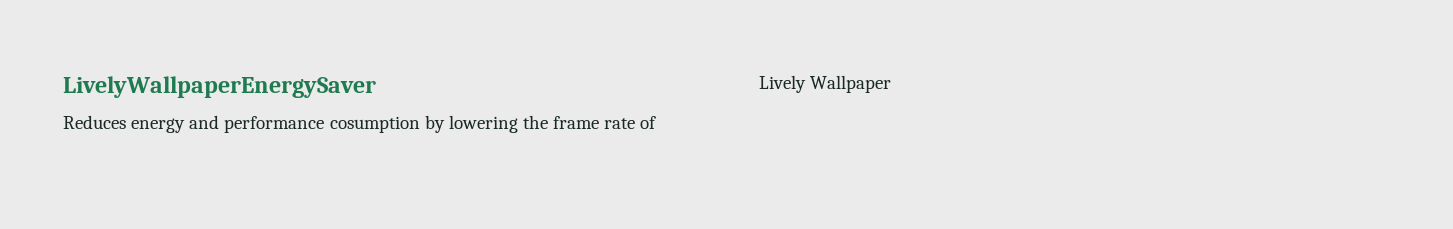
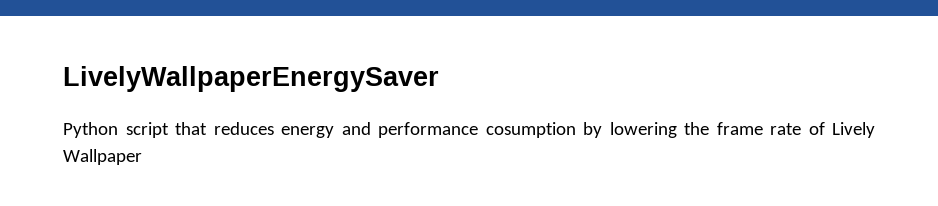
[63,115,126,129] Reduces -> [63,122,274,138] Python script that reduces

